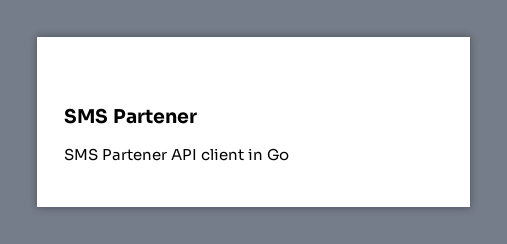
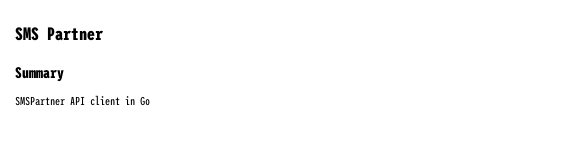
[64,108,198,124] [64,148,168,161] SMS Partener // SMS Partener -> [15,27,103,41] [15,67,64,82] [15,96,65,106] SMS Partner // Summary // SMSPartner

